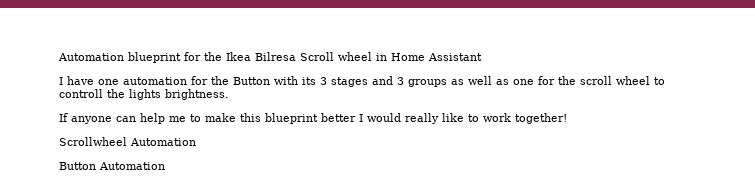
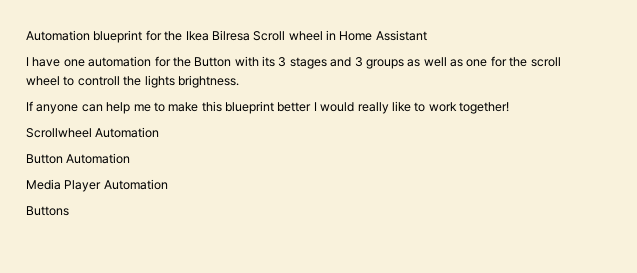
(165, 166) none -> [26,179,168,192] [26,206,69,216] // Media Player Automation // Buttons

